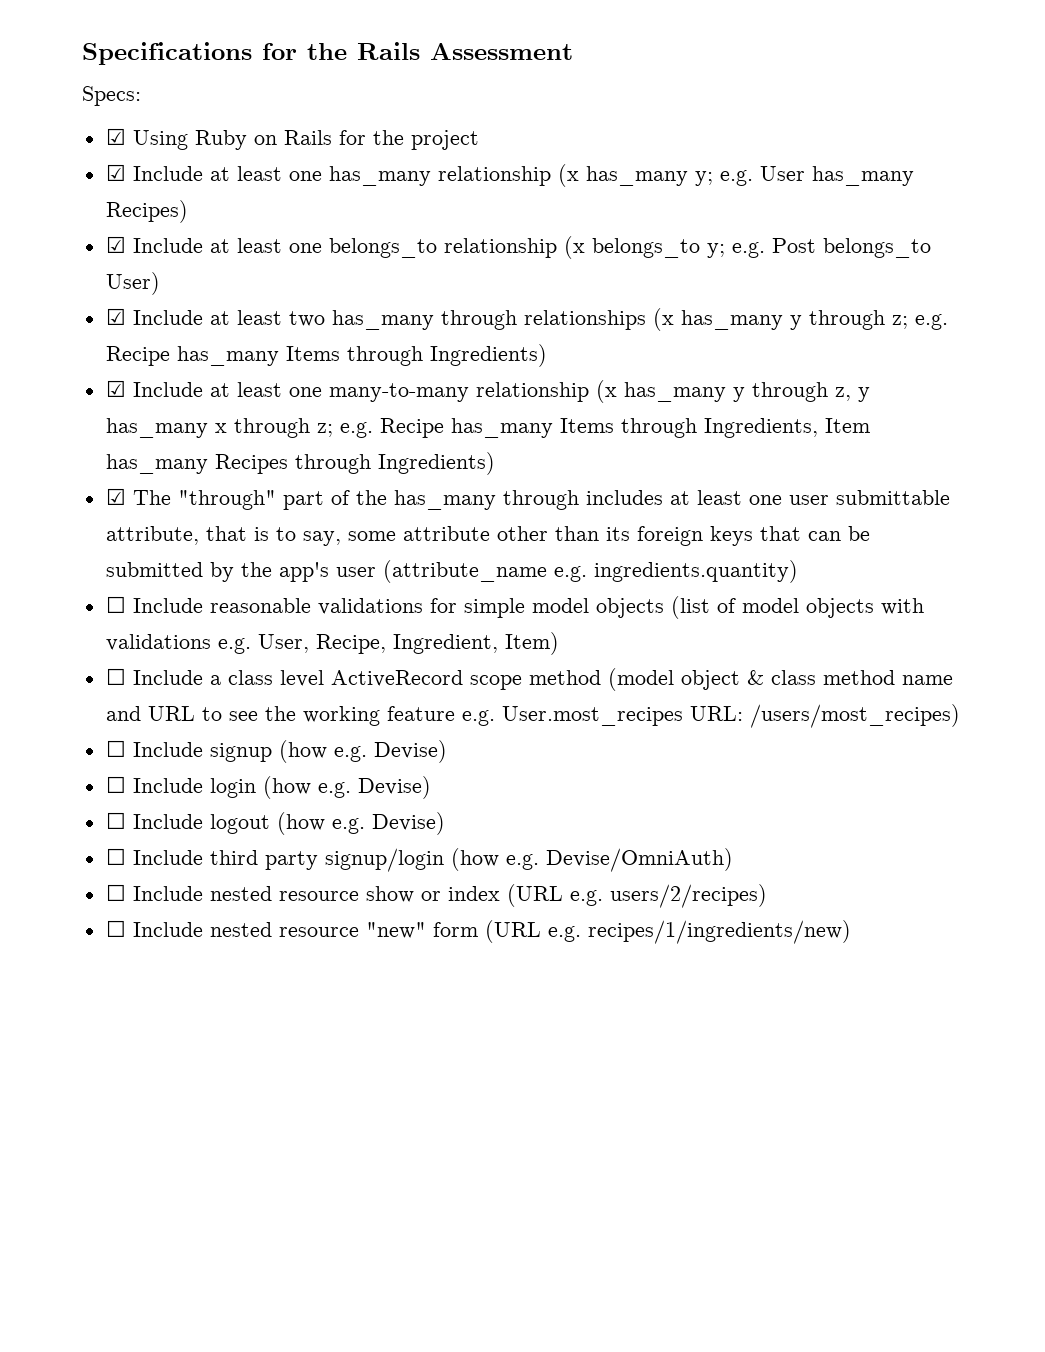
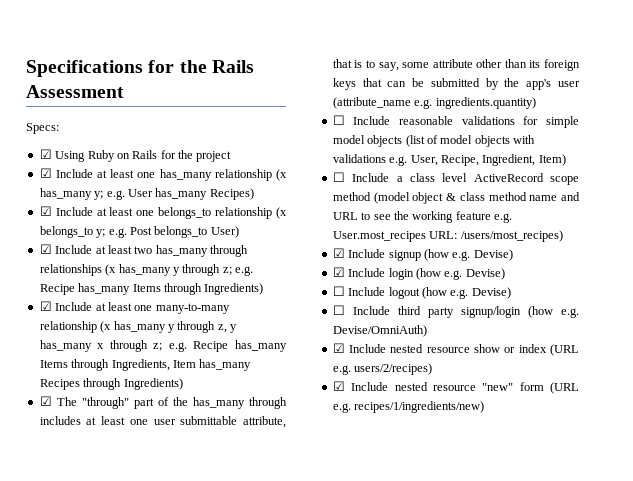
[105,740,126,757] ☐ -> [332,248,345,258] ☑
[105,776,126,793] ☐ -> [332,267,345,277] ☑
[105,884,126,901] ☐ -> [332,343,345,353] ☑
[105,920,126,937] ☐ -> [332,381,345,391] ☑

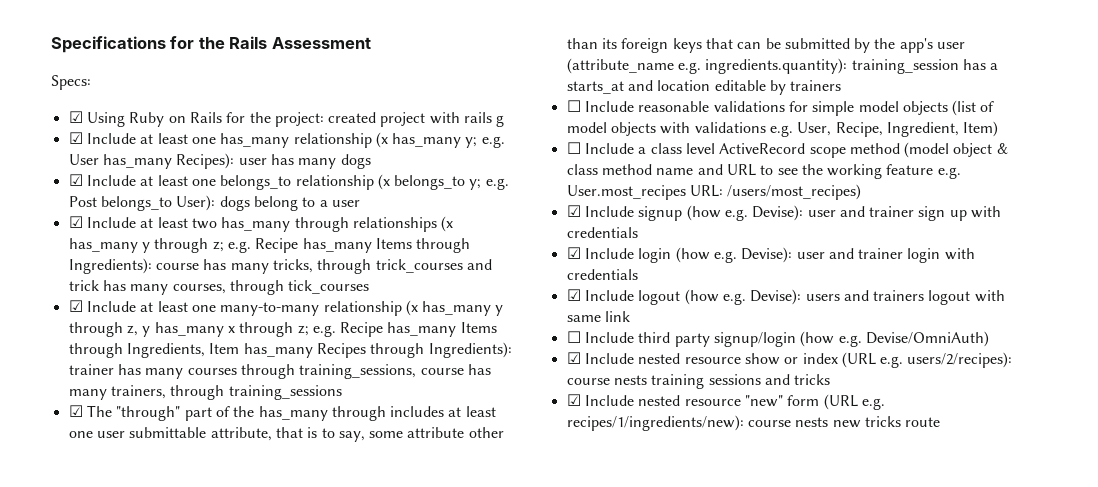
(193, 154) none -> [274,112,377,127] project: created
(232, 156) none -> [429,112,505,127] with rails g
[209,188,254,200] Recipes) -> [176,153,371,169] Recipes): user has many dogs
[210,226,239,238] User) -> [176,195,360,211] User): dogs belong to a user
[204,283,264,295] Ingredients) -> [68,258,492,274] [68,280,370,295] Ingredients): course has many tricks, through trick_courses and trick has many courses, through tick_courses
[123,378,183,390] Ingredients) -> [428,342,512,358] [68,364,491,379] [68,385,342,400] Ingredients): trainer has many courses through training_sessions, course has many trainers, through training_sessions
[435,97,536,109] ingredients.quantity) -> [705,58,999,74] [566,80,842,95] ingredients.quantity): training_session has a starts_at and location editable by trainers
[473,249,513,261] Devise) -> [752,205,1002,221] [566,227,638,238] Devise): user and trainer sign up with credentials
[465,268,505,280] [332,286,511,299] Devise) // ☐ Include logout (how e.g. Devise) -> [741,247,975,263] [566,269,638,280] [566,289,1005,305] [566,311,630,322] Devise): user and trainer login with credentials // ☑ Include logout (how e.g. Devise): users and trainers logout with same link
[354,363,433,375] users/2/recipes) -> [907,352,1013,368] [566,374,831,389] users/2/recipes): course nests training sessions and tricks
[354,401,485,413] recipes/1/ingredients/new) -> [566,415,941,431] recipes/1/ingredients/new): course nests new tricks route

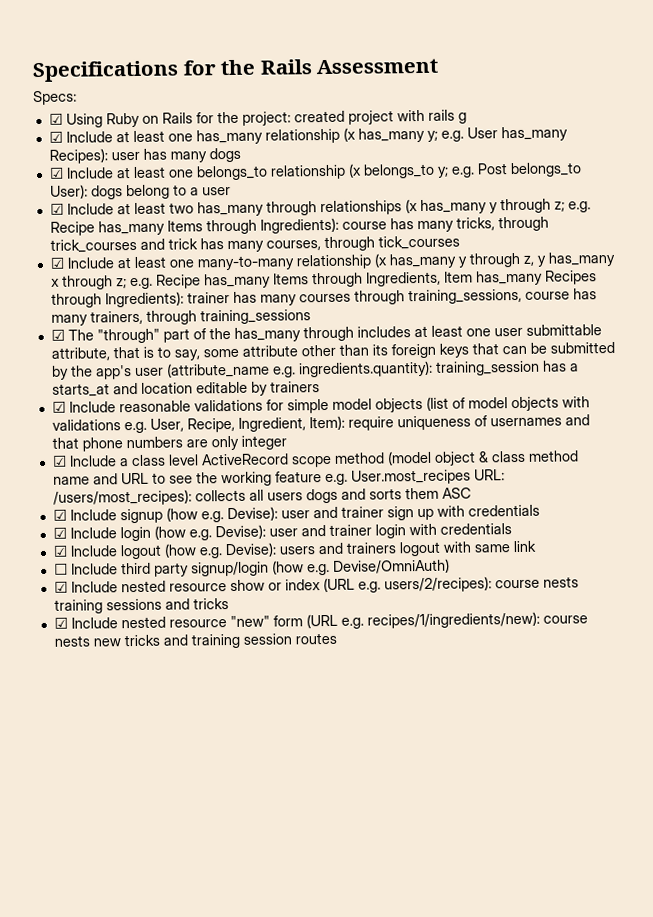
[566,100,581,112] ☐ -> [51,401,66,413] ☑
[963,121,999,137] [566,142,581,154] Item) // ☐ -> [308,414,590,431] [51,435,287,452] [51,455,67,467] Item): require uniqueness of usernames and that phone numbers are only integer // ☑
[727,184,862,200] /users/most_recipes) -> [52,487,471,506] /users/most_recipes): collects all users dogs and sorts them ASC
[905,417,941,427] route -> [162,632,337,649] and training session routes

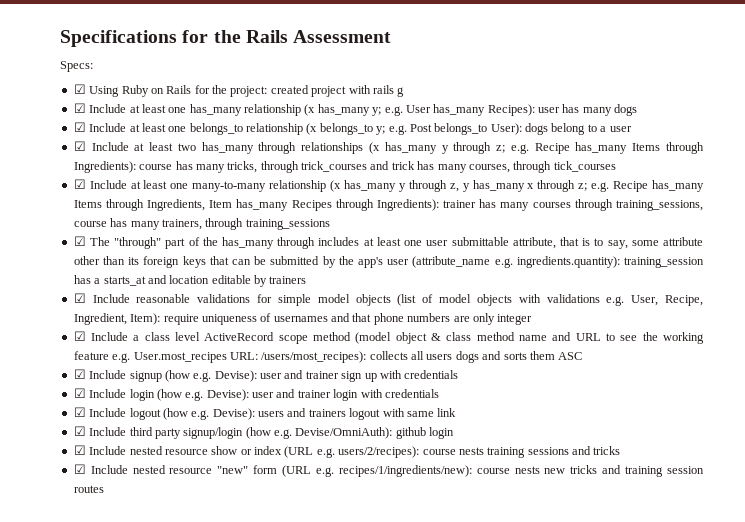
[53,563,68,575] ☐ -> [73,426,86,436] ☑
[332,558,450,574] Devise/OmniAuth) -> [295,427,455,439] Devise/OmniAuth): github login

